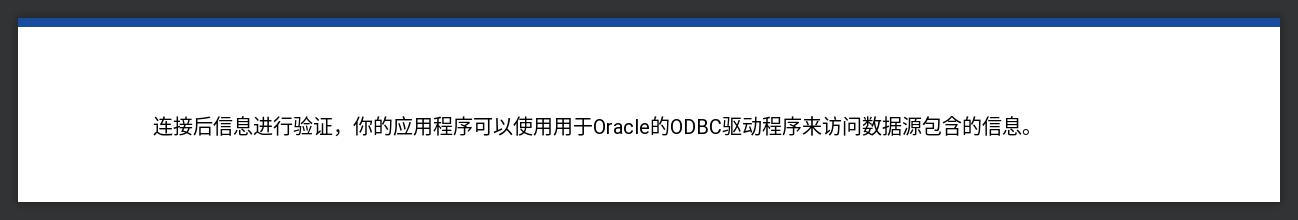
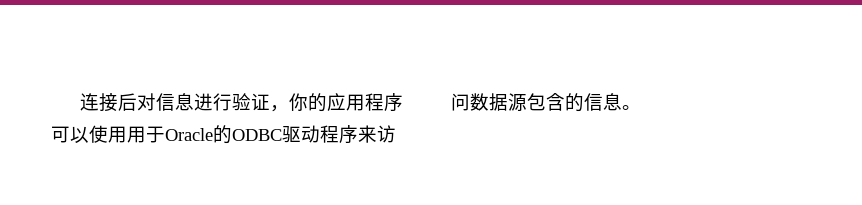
(213, 126) none -> [136,93,156,111] 对

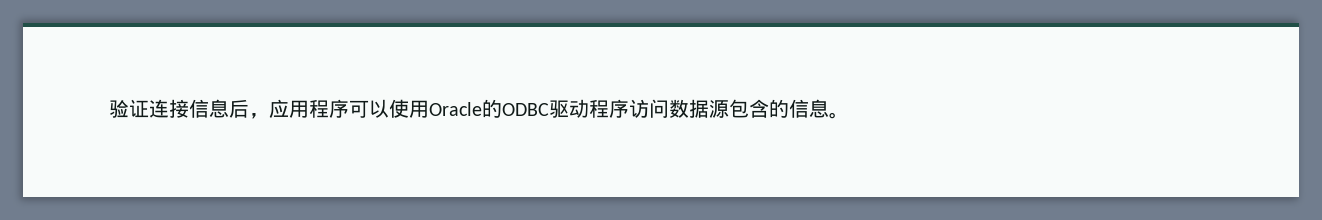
[79,93,327,112] 连接后对信息进行验证，你的 -> [109,99,269,119] 验证连接信息后，
[127,126,165,143] 用于 -> (429, 109) none
[358,125,377,143] 来 -> (629, 108) none

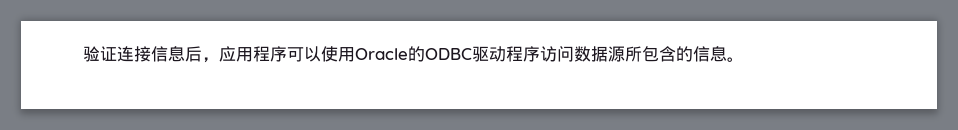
(729, 109) none -> [625,46,642,62] 所

